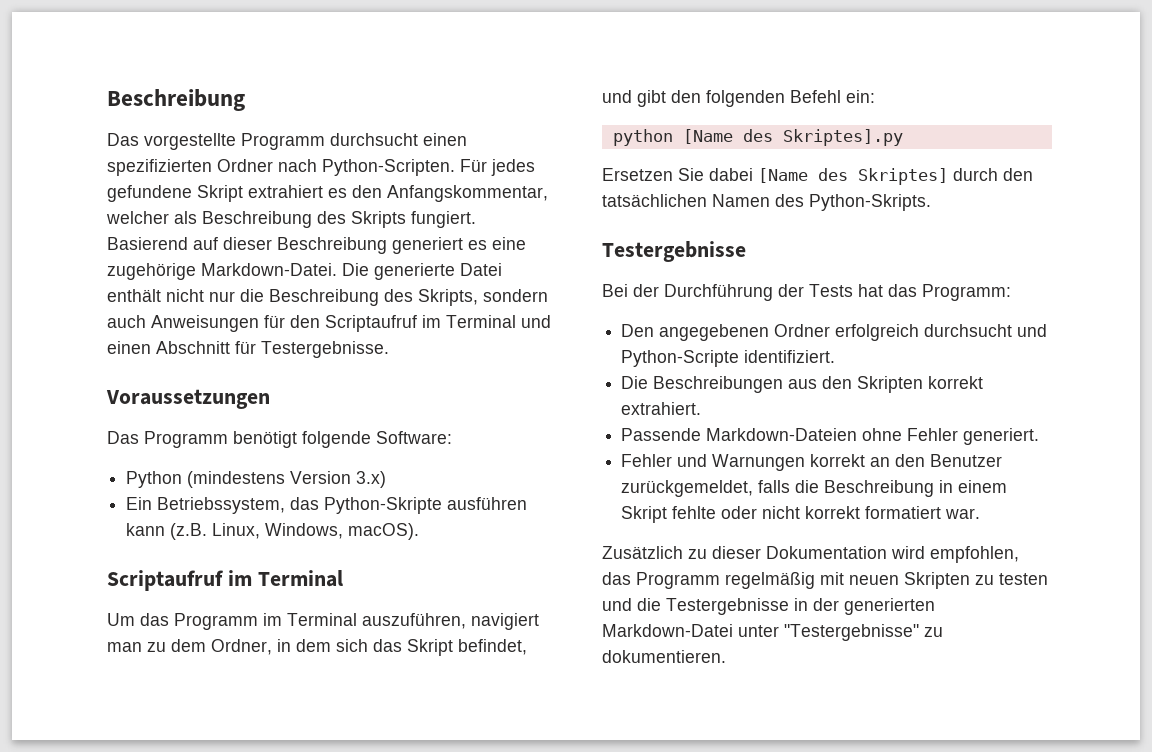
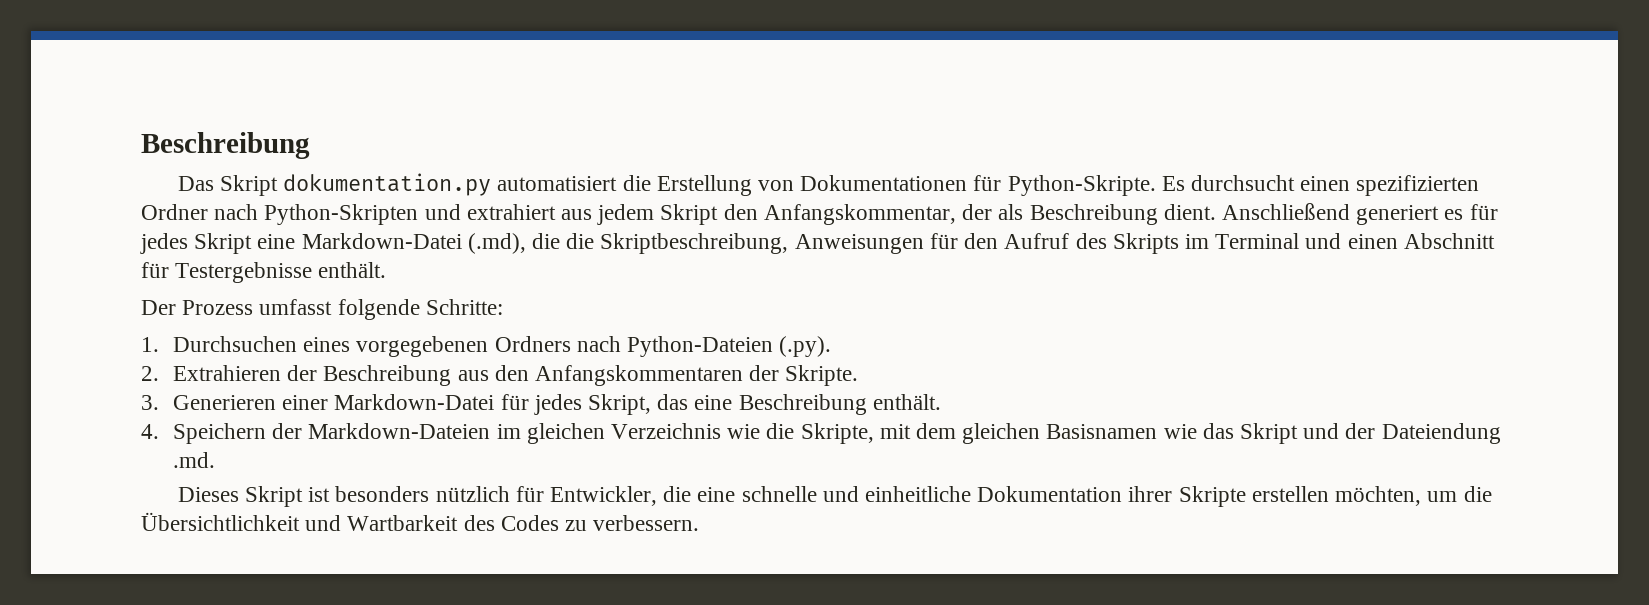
[144,133,325,150] vorgestellte Programm -> [219,173,1185,196] Skript dokumentation.py automatisiert die Erstellung von Dokumentationen für Python-Skripte. Es
[322,159,535,176] [107,185,347,202] Python-Scripten. Für jedes gefundene Skript extrahiert es -> [264,204,719,225] Python-Skripten und extrahiert aus jedem Skript
[106,211,169,224] welcher -> [962,204,993,220] der
[317,211,476,228] [107,237,526,254] [107,263,502,280] [107,289,548,306] [107,315,417,332] des Skripts fungiert. Basierend auf dieser Beschreibung generiert es eine zugehörige Markdown-Datei. Die generierte Datei enthält nicht nur die Beschreibung des Skripts, sondern auch Anweisungen für den Scriptaufruf -> [1163,203,1498,225] [140,233,1179,254] dient. Anschließend generiert es für jedes Skript eine Markdown-Datei (.md), die die Skriptbeschreibung, Anweisungen für den Aufruf des Skripts
[261,341,389,358] [106,389,270,409] [107,431,452,448] [126,471,387,488] [126,497,528,514] [126,523,420,540] [107,570,343,591] [107,613,539,630] [107,639,527,656] [602,90,875,107] [612,129,903,146] [602,168,1033,185] [602,194,931,211] [602,241,746,262] [602,284,1011,301] [621,324,1048,341] [621,350,836,367] [621,376,984,393] [621,402,702,415] [621,428,1040,445] [621,454,1003,471] [621,480,1008,497] [621,506,981,523] [602,546,1019,563] [602,572,1048,589] [602,598,935,615] [602,624,943,641] [602,650,726,663] Testergebnisse. // Voraussetzungen // Das Programm benötigt folgende Software: // Python (mindestens Version 3.x) // Ein Betriebssystem, das Python-Skripte ausführen kann (z.B. Linux, Windows, macOS). // Scriptaufruf im Terminal // Um das Programm im Terminal auszuführen, navigiert man zu dem Ordner, in dem sich das Skript befindet, und gibt den folgenden Befehl ein: // python [Name des Skriptes].py // Ersetzen Sie dabei [Name des Skriptes] durch den tatsächlichen Namen des Python-Skripts. // Testergebnisse // Bei der Durchführung der Tests hat das Programm: // Den angegebenen Ordner erfolgreich durchsucht und Python-Scripte identifiziert. // Die Beschreibungen aus den Skripten korrekt extrahiert. // Passende Markdown-Dateien ohne Fehler generiert. // Fehler und Warnungen korrekt an den Benutzer zurückgemeldet, falls die Beschreibung in einem Skript fehlte oder nicht korrekt formatiert war. // Zusätzlich zu dieser Dokumentation wird empfohlen, das Programm regelmäßig mit neuen Skripten zu testen und die Testergebnisse in der generierten Markdown-Datei unter "Testergebnisse" zu dokumentieren. -> [175,262,387,283] [141,299,503,320] [141,336,832,357] [141,365,859,386] [141,394,941,415] [141,423,1501,444] [172,452,215,468] [177,486,1492,507] [141,512,700,531] Testergebnisse enthält. // Der Prozess umfasst folgende Schritte: // 1. Durchsuchen eines vorgegebenen Ordners nach Python-Dateien (.py). // 2. Extrahieren der Beschreibung aus den Anfangskommentaren der Skripte. // 3. Generieren einer Markdown-Datei für jedes Skript, das eine Beschreibung enthält. // 4. Speichern der Markdown-Dateien im gleichen Verzeichnis wie die Skripte, mit dem gleichen Basisnamen wie das Skript und der Dateiendung .md. // Dieses Skript ist besonders nützlich für Entwickler, die eine schnelle und einheitliche Dokumentation ihrer Skripte erstellen möchten, um die Übersichtlichkeit und Wartbarkeit des Codes zu verbessern.

